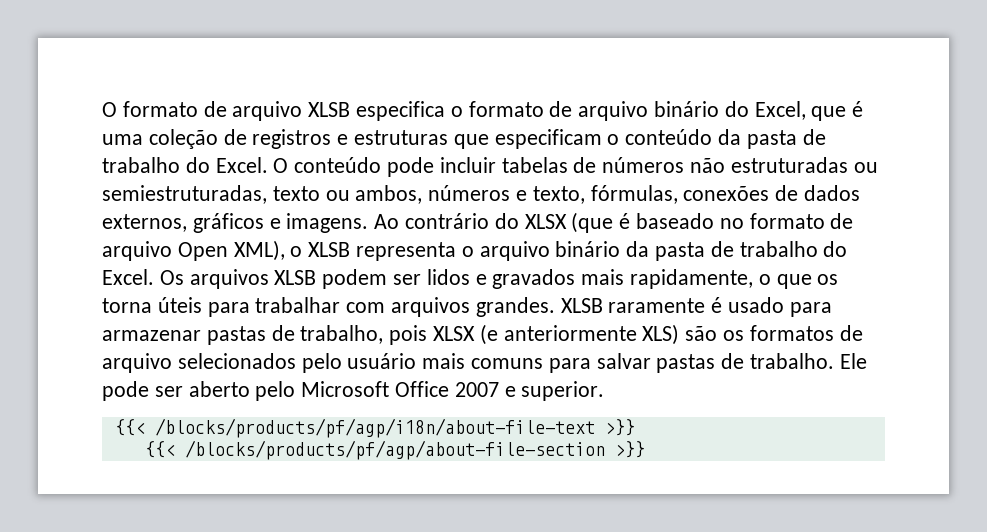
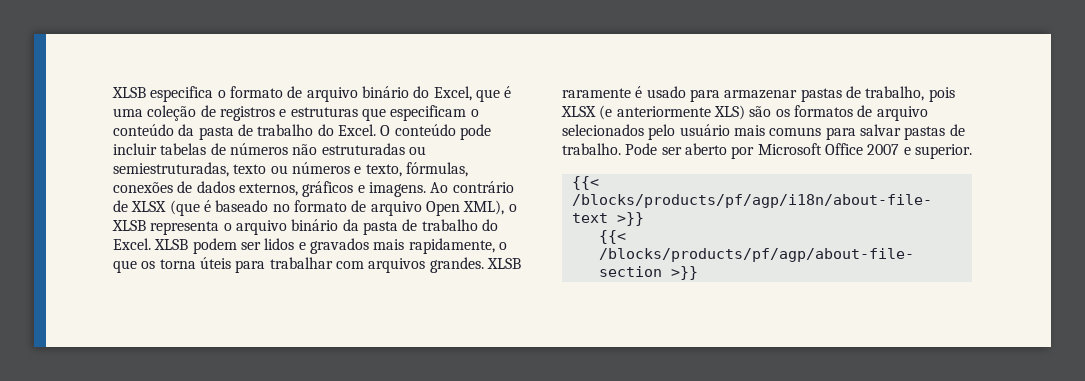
[102,101,303,121] O formato de arquivo -> (112, 92) none
[355,185,423,204] ambos, -> (288, 169) none
[494,213,519,229] do -> [113,200,128,212] de
[159,269,269,289] Os arquivos -> (151, 244) none
[839,353,867,369] [102,381,149,401] Ele pode -> [625,143,658,155] Pode
[255,381,296,401] pelo -> [731,146,755,159] por

